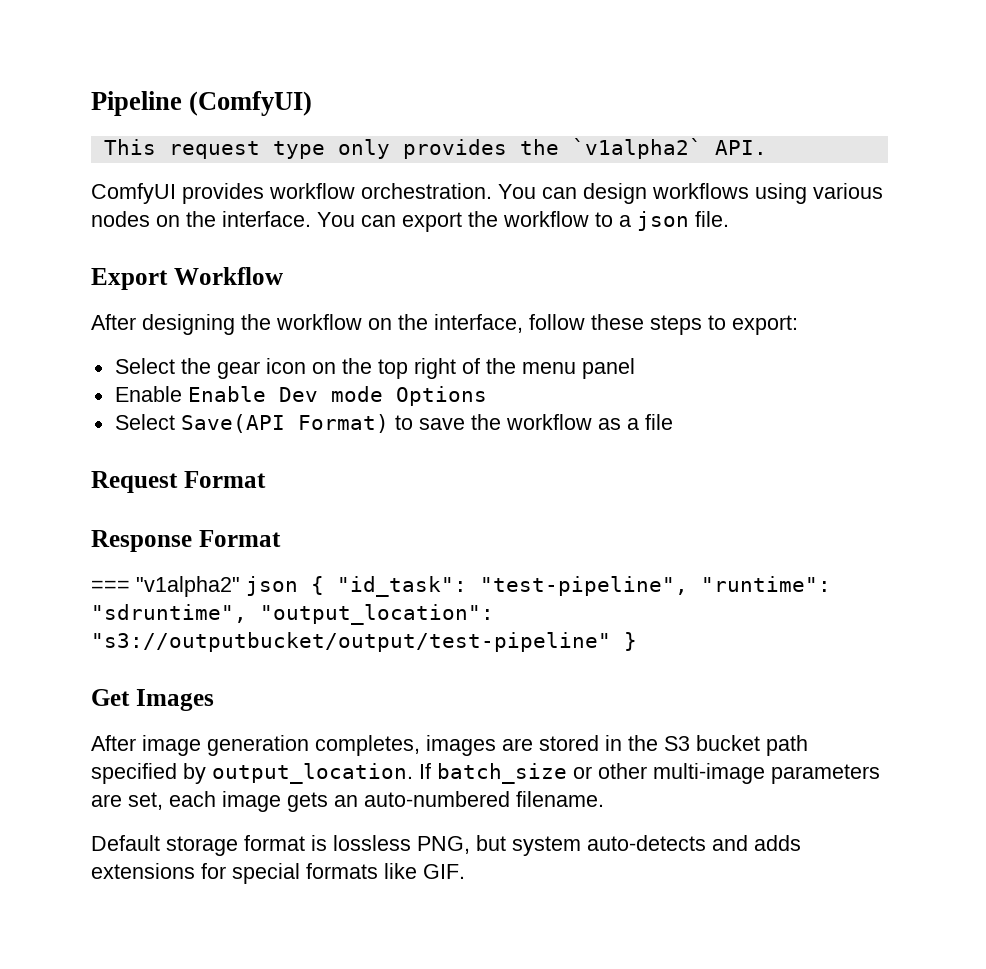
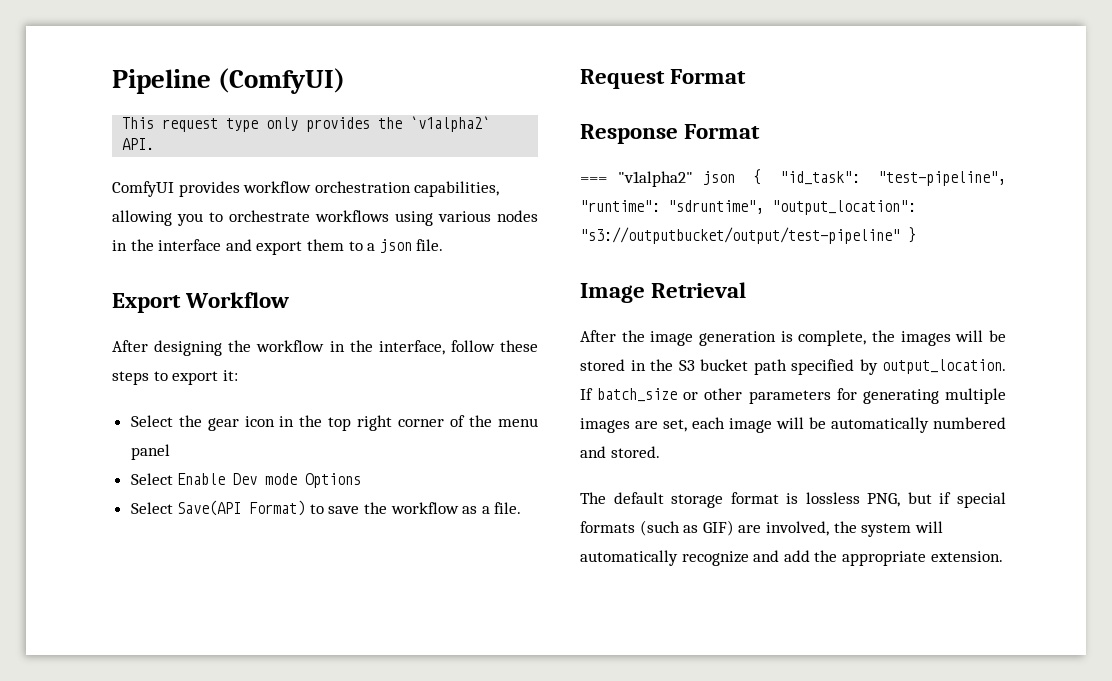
[361,183,883,204] [91,211,589,232] orchestration. You can design workflows using various nodes on the interface. You can export the workflow -> [314,181,500,197] [112,210,538,226] [112,239,344,255] orchestration capabilities, allowing you to orchestrate workflows using various nodes in the interface and export them
[368,318,392,330] on -> [329,341,345,352] in
[732,315,798,335] export: -> [172,370,238,385] export it:
[311,362,336,374] on -> [279,416,295,427] in
(456, 368) none -> [398,419,445,427] corner
[114,386,182,402] Enable -> [130,473,173,485] Select
[644,414,673,430] file -> [494,502,522,514] file.
[91,689,214,711] [91,735,136,751] Get Images // After -> [580,282,747,303] [580,330,645,342] Image Retrieval // After the
[315,735,533,756] completes, images are -> [780,330,1006,346] is complete, the images will be
[653,763,880,784] [91,791,604,812] [91,835,160,851] multi-image parameters are set, each image gets an auto-numbered filename. // Default -> [748,388,1006,404] [580,417,1006,433] [580,446,660,458] [580,492,664,504] parameters for generating multiple images are set, each image will be automatically numbered and stored. // The default
[512,835,801,856] [91,863,465,884] system auto-detects and adds extensions for special formats like GIF. -> [939,492,1006,508] [580,520,943,537] [580,550,1003,566] if special formats (such as GIF) are involved, the system will automatically recognize and add the appropriate extension.

